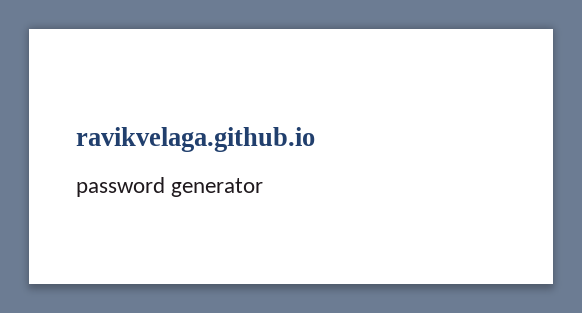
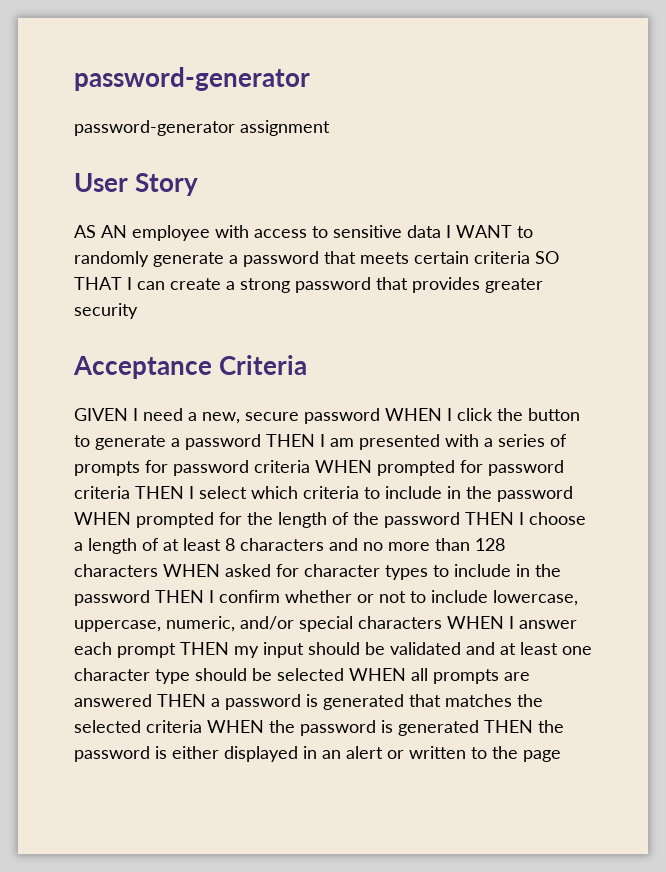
[76,127,315,152] [76,177,264,197] ravikvelaga.github.io // password generator -> [74,67,310,91] [74,120,330,136] [74,173,198,196] [74,225,533,241] [74,251,559,267] [74,277,543,293] [74,303,138,319] [73,355,307,379] [74,408,580,424] [74,434,567,450] [74,460,564,476] [74,486,573,502] [74,512,586,528] [74,538,505,554] [74,564,561,580] [74,590,578,606] [74,616,577,632] [74,642,592,658] [74,668,530,684] [74,694,543,710] [74,720,564,736] [74,746,561,762] password-generator // password-generator assignment // User Story // AS AN employee with access to sensitive data I WANT to randomly generate a password that meets certain criteria SO THAT I can create a strong password that provides greater security // Acceptance Criteria // GIVEN I need a new, secure password WHEN I click the button to generate a password THEN I am presented with a series of prompts for password criteria WHEN prompted for password criteria THEN I select which criteria to include in the password WHEN prompted for the length of the password THEN I choose a length of at least 8 characters and no more than 128 characters WHEN asked for character types to include in the password THEN I confirm whether or not to include lowercase, uppercase, numeric, and/or special characters WHEN I answer each prompt THEN my input should be validated and at least one character type should be selected WHEN all prompts are answered THEN a password is generated that matches the selected criteria WHEN the password is generated THEN the password is either displayed in an alert or written to the page

